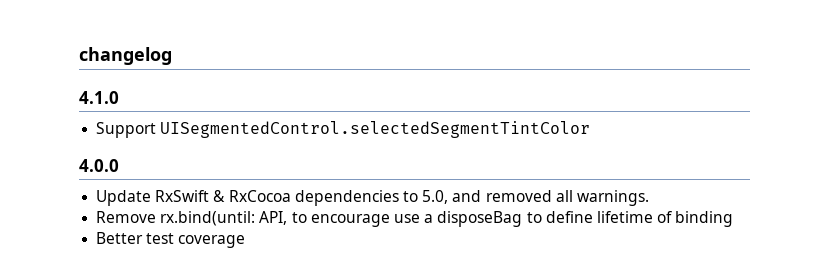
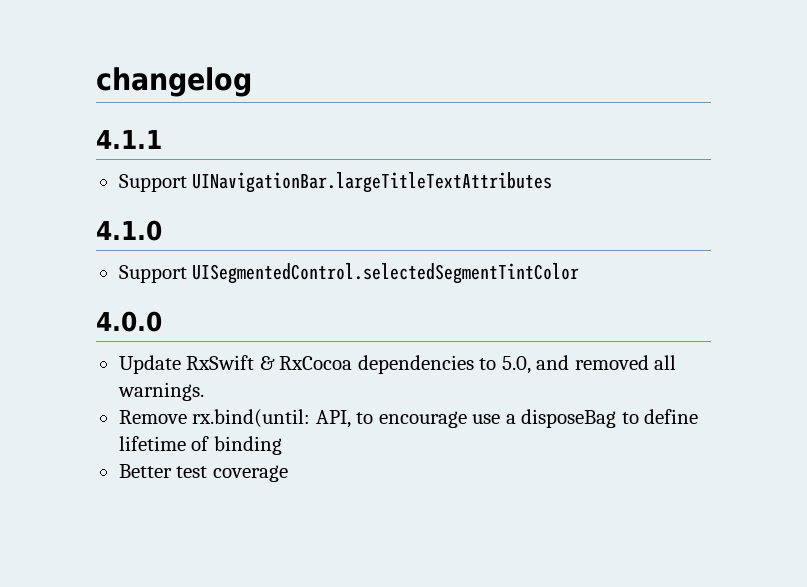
(172, 56) none -> [96,130,162,149] [118,172,553,193] // 4.1.1 // Support UINavigationBar.largeTitleTextAttributes

